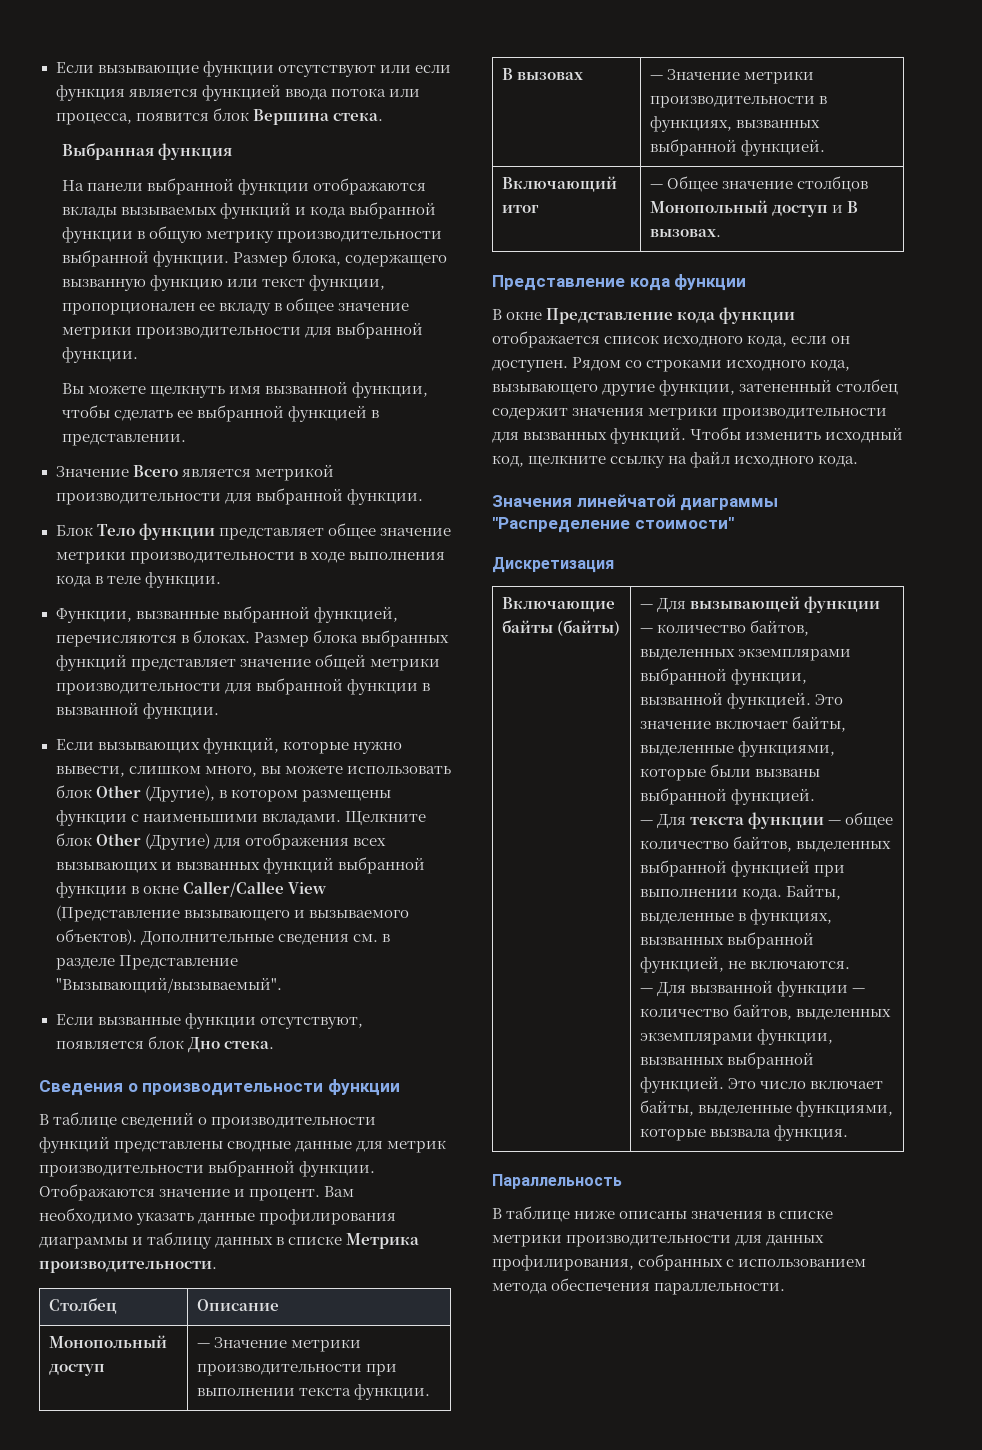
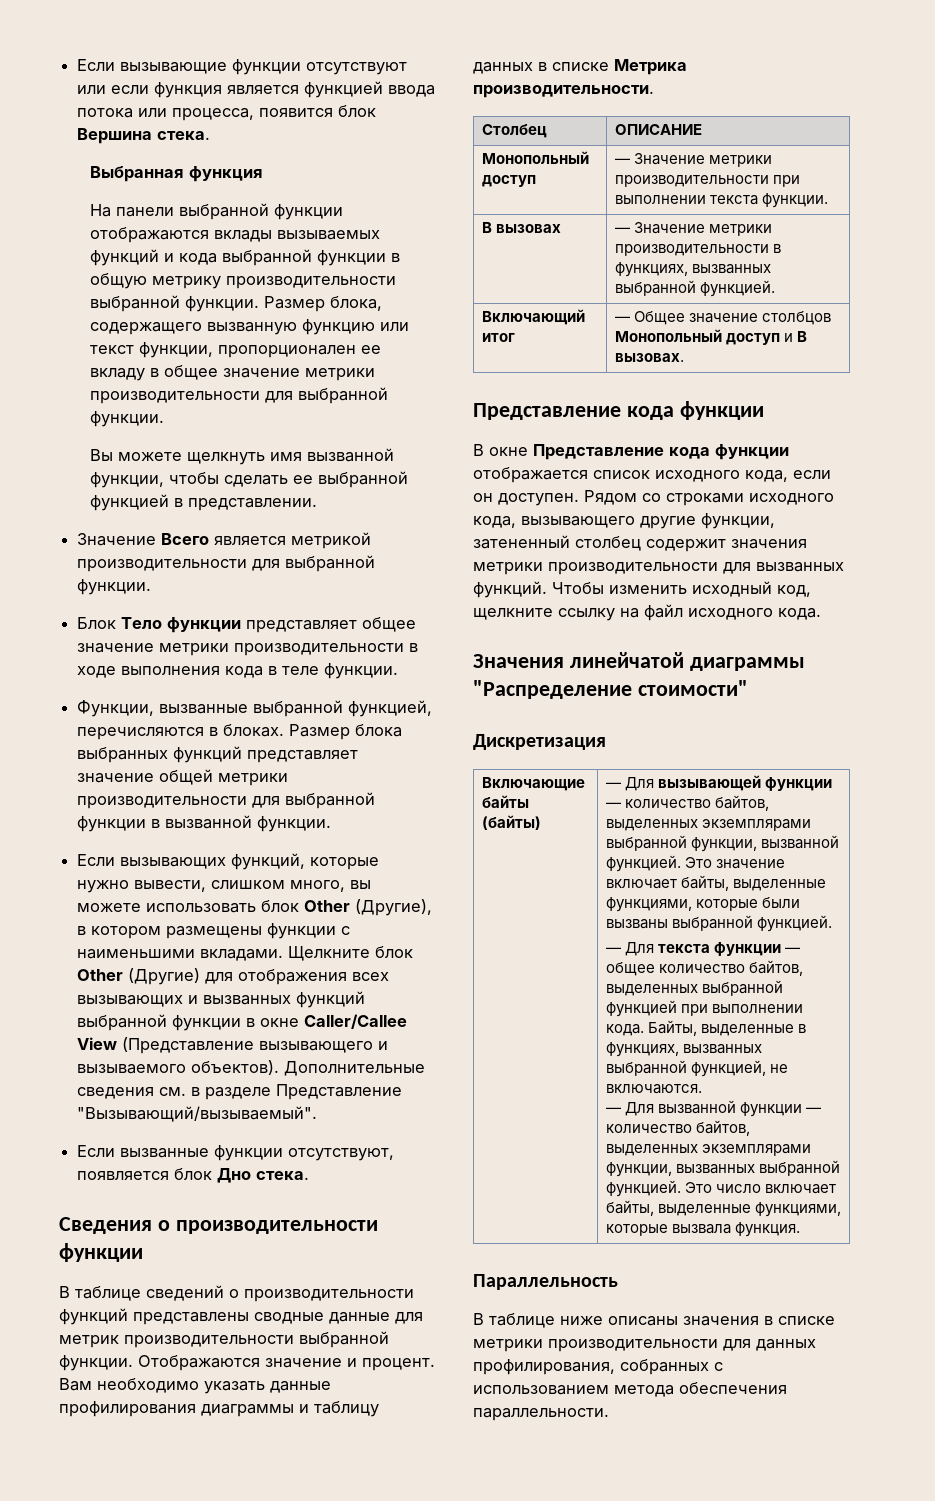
[197,1299,280,1311] Описание -> [614,124,702,135] ОПИСАНИЕ

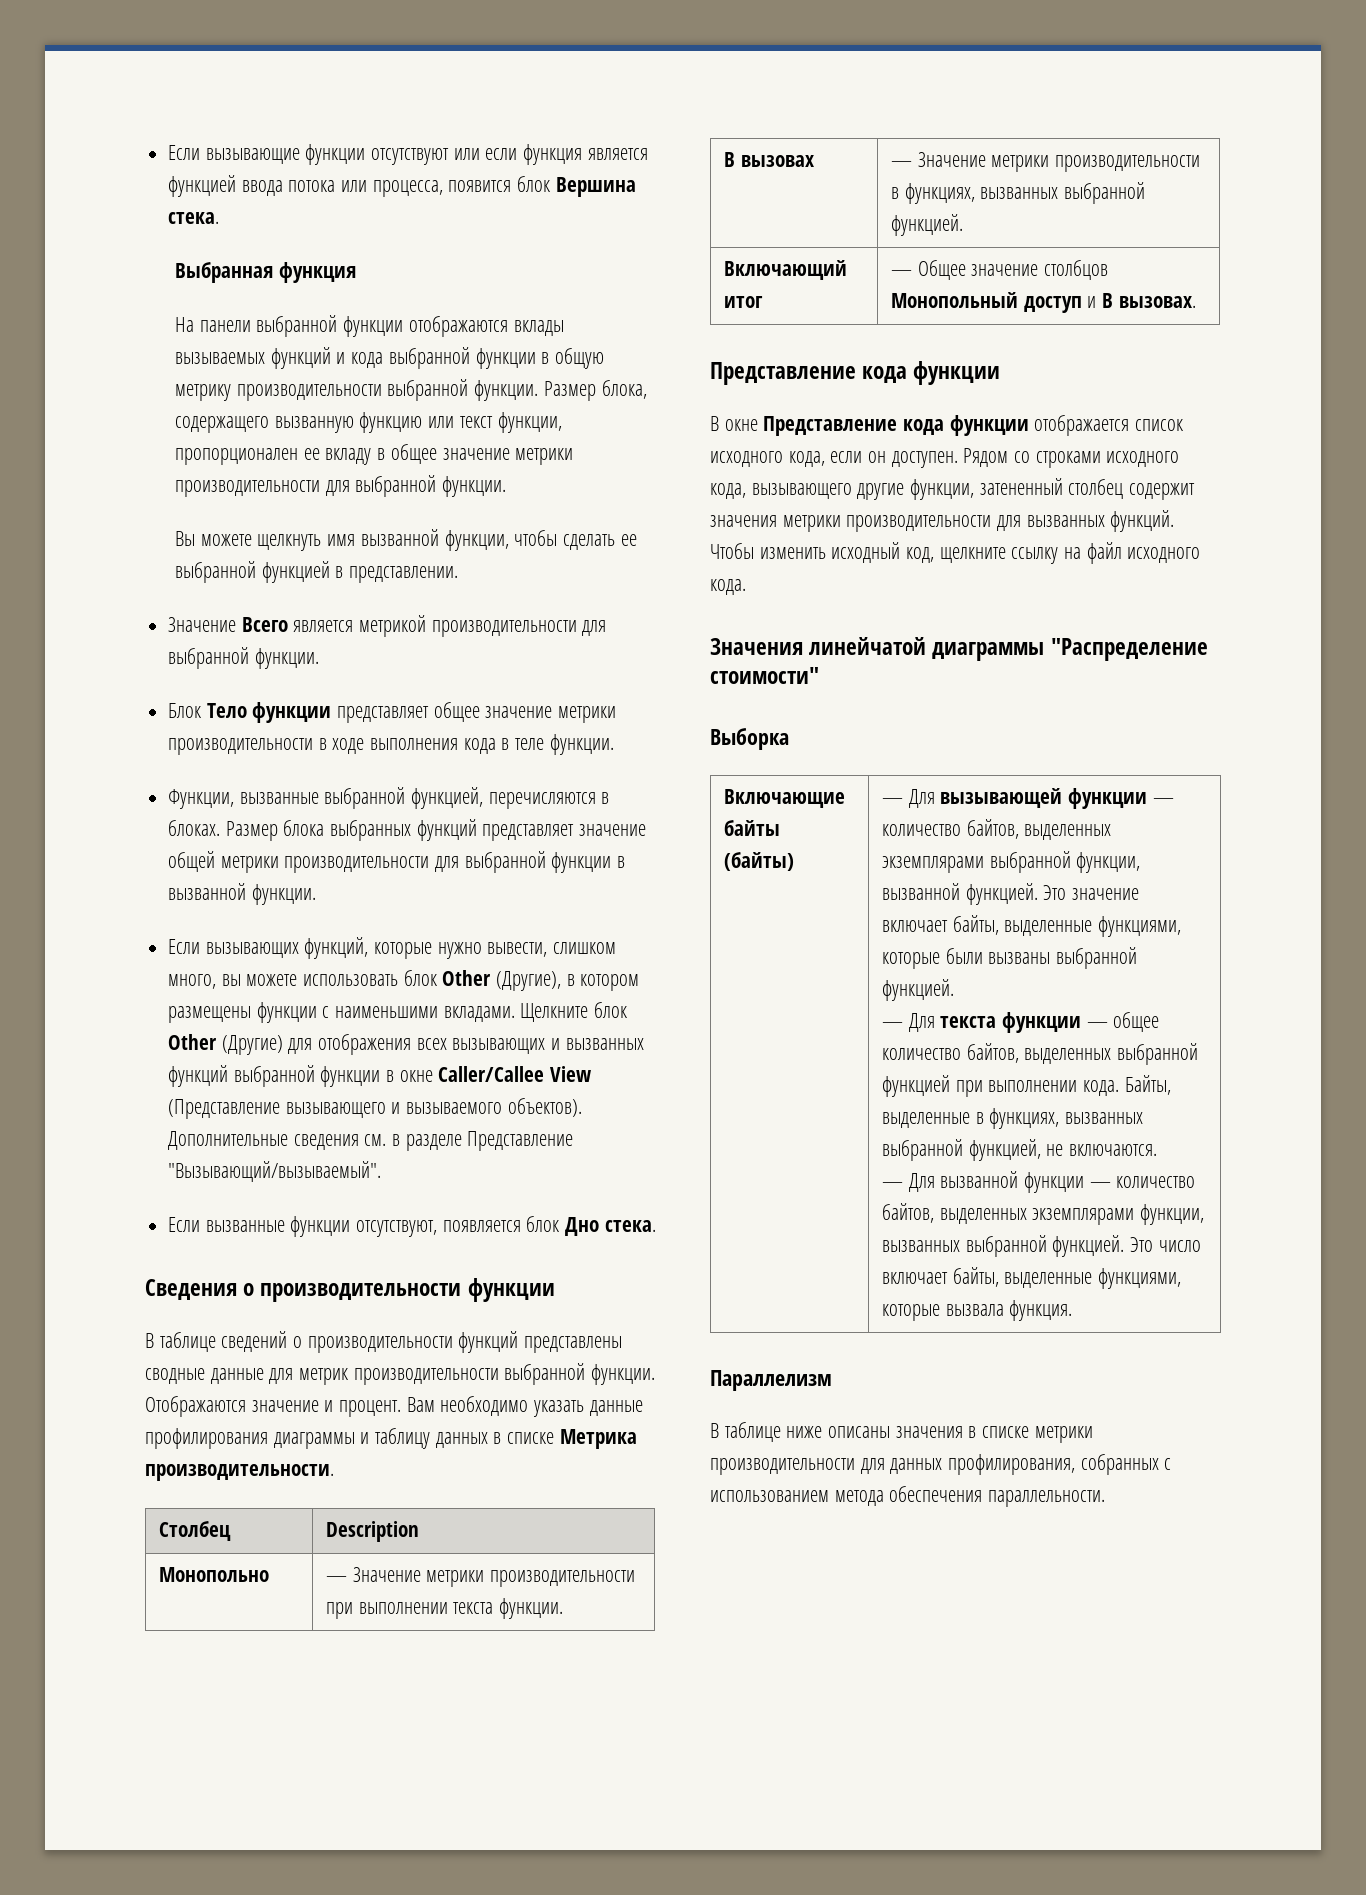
[614,124,702,135] [481,151,589,164] [481,175,536,187] ОПИСАНИЕ // Монопольный доступ -> [326,1521,420,1542] [159,1567,270,1582] Description // Монопольно
[473,734,606,750] Дискретизация -> [710,728,789,750] Выборка
[473,1274,618,1290] Параллельность -> [710,1370,832,1391] Параллелизм

